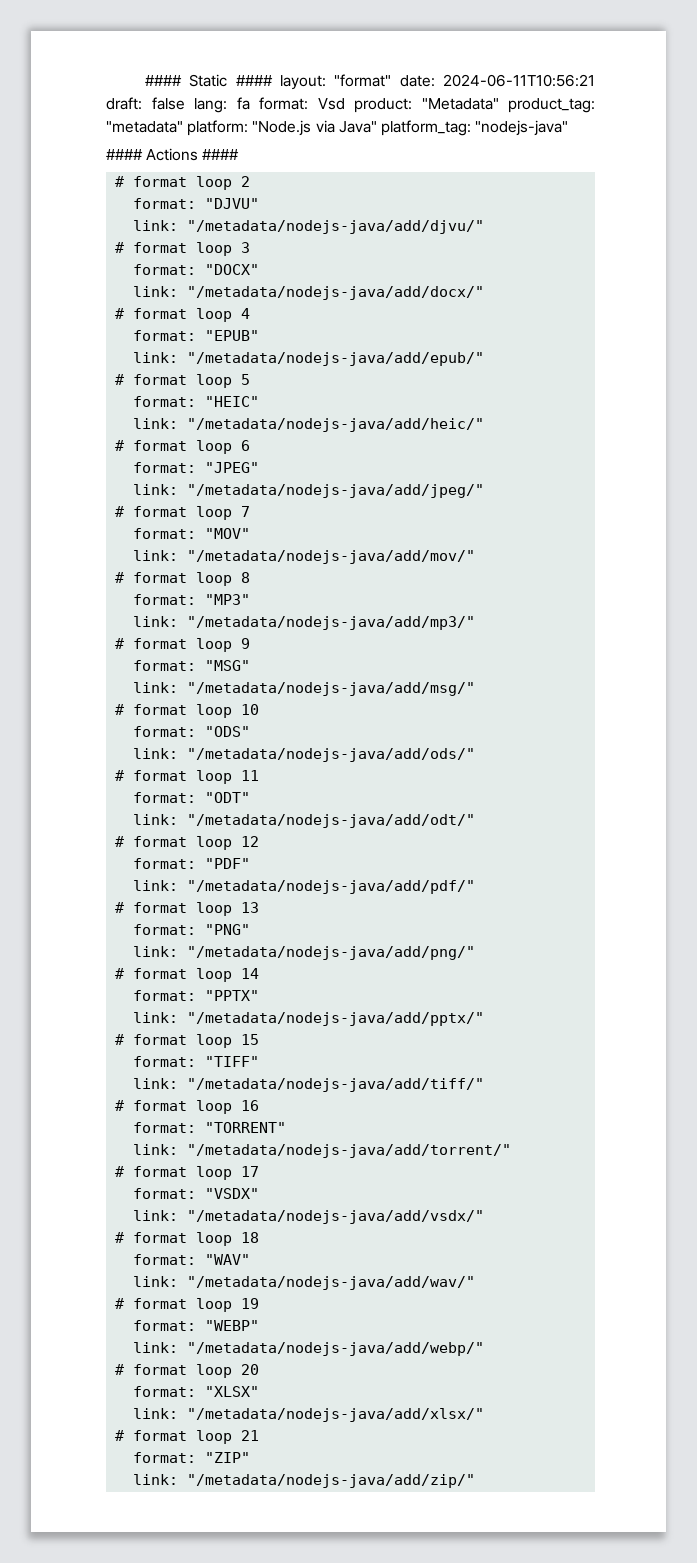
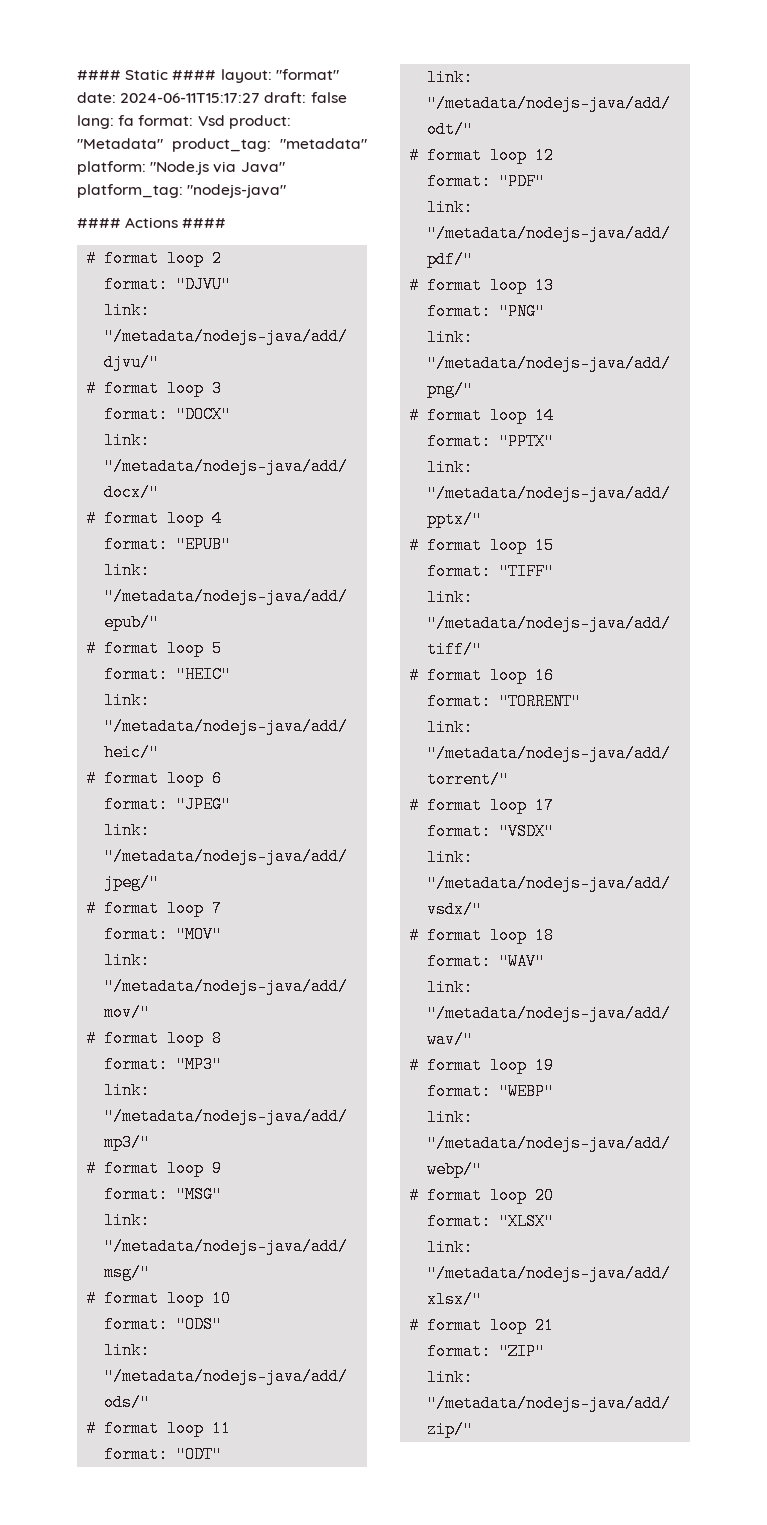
[442,74,595,87] 2024-06-11T10:56:21 -> [120,93,261,103] 2024-06-11T15:17:27

